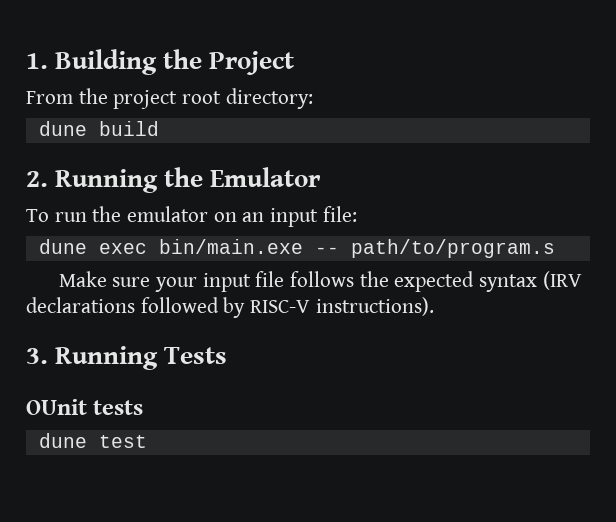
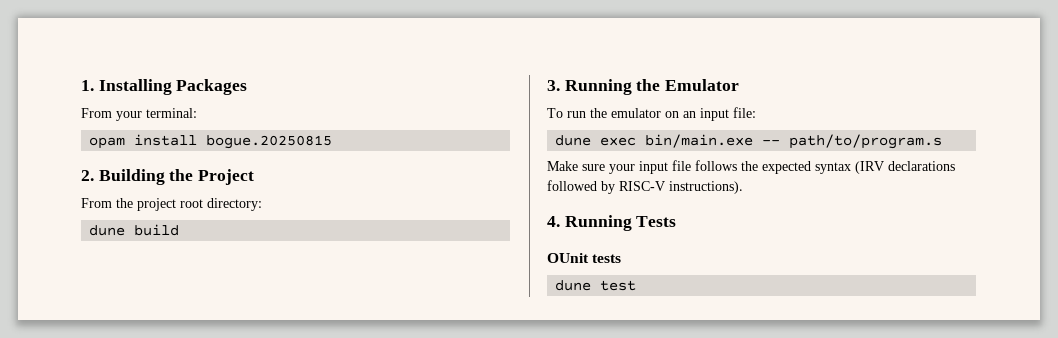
(48, 61) none -> [98,79,248,95] [81,108,197,121] [89,134,333,149] [81,170,94,181] Installing Packages // From your terminal: // opam install bogue.20250815 // 2.
[26,171,48,187] 2. -> [547,80,560,91] 3.
[26,348,48,364] 3. -> [547,216,560,227] 4.

